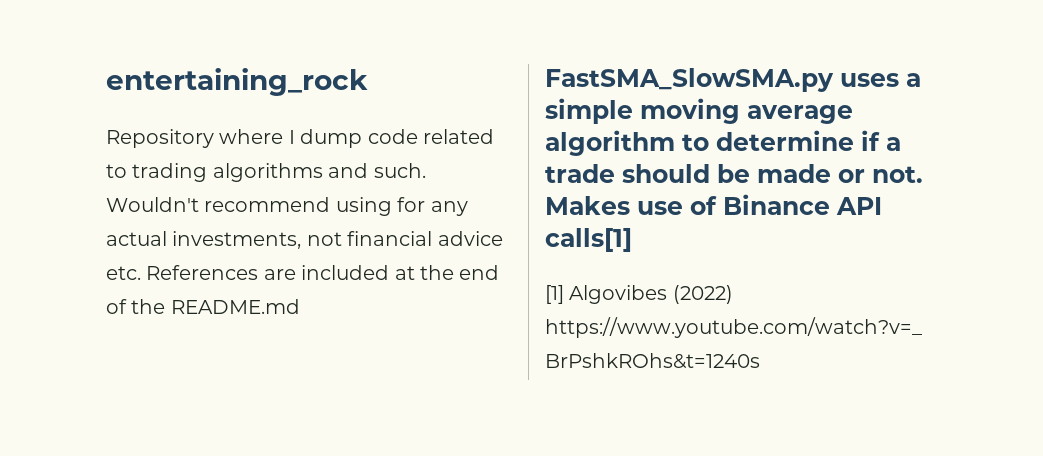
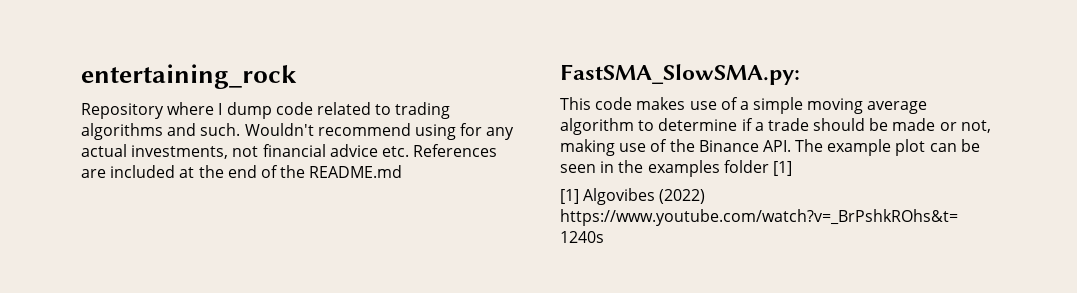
[545,68,899,92] FastSMA_SlowSMA.py uses -> [560,64,800,85] [560,97,738,110] FastSMA_SlowSMA.py: // This code makes use of
[872,166,923,183] [545,194,882,215] [545,228,632,252] not. Makes use of Binance API calls[1] -> [960,120,991,133] [560,139,980,156] [560,160,792,177] not, making use of the Binance API. The example plot can be seen in the examples folder [1]

